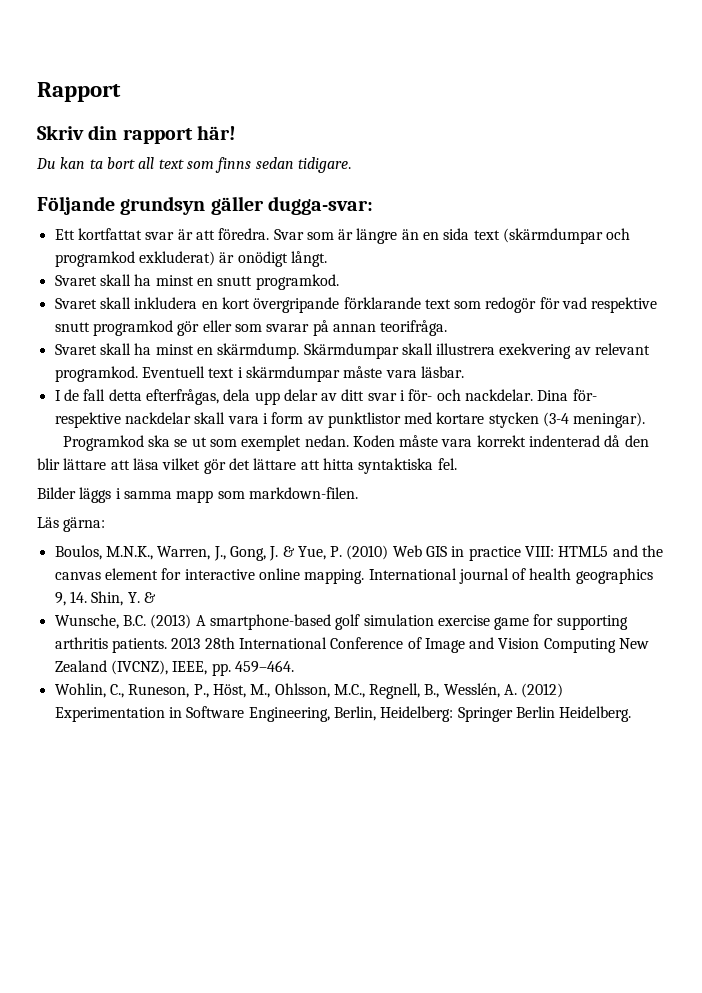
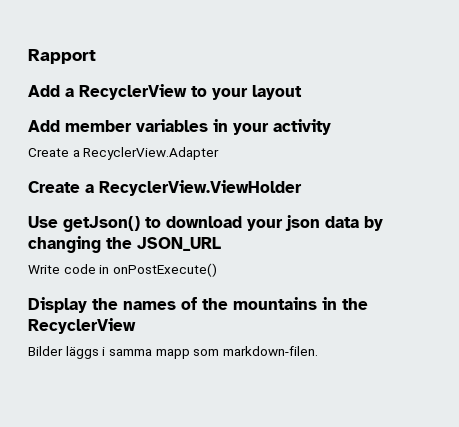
[37,125,237,144] [36,157,351,173] [37,196,374,215] [54,228,631,244] [54,251,327,267] [54,274,339,290] [54,297,658,313] [54,320,448,336] [54,343,651,359] [54,366,464,382] [54,389,597,405] [54,412,646,428] [62,435,649,451] [37,458,457,474] Skriv din rapport här! // Du kan ta bort all text som finns sedan tidigare. // Följande grundsyn gäller dugga-svar: // Ett kortfattat svar är att föredra. Svar som är längre än en sida text (skärmdumpar och programkod exkluderat) är onödigt långt. // Svaret skall ha minst en snutt programkod. // Svaret skall inkludera en kort övergripande förklarande text som redogör för vad respektive snutt programkod gör eller som svarar på annan teorifråga. // Svaret skall ha minst en skärmdump. Skärmdumpar skall illustrera exekvering av relevant programkod. Eventuell text i skärmdumpar måste vara läsbar. // I de fall detta efterfrågas, dela upp delar av ditt svar i för- och nackdelar. Dina för- respektive nackdelar skall vara i form av punktlistor med kortare stycken (3-4 meningar). // Programkod ska se ut som exemplet nedan. Koden måste vara korrekt indenterad då den blir lättare att läsa vilket gör det lättare att hitta syntaktiska fel. -> [28,84,302,100] [28,119,331,135] [28,147,220,160] [28,180,302,196] [28,215,383,232] [28,236,221,253] [28,263,217,277] [28,297,368,313] [28,318,136,334] Add a RecyclerView to your layout // Add member variables in your activity // Create a RecyclerView.Adapter // Create a RecyclerView.ViewHolder // Use getJson() to download your json data by changing the JSON_URL // Write code in onPostExecute() // Display the names of the mountains in the RecyclerView
[37,517,106,532] [54,545,664,561] [54,568,653,584] [54,591,156,606] [54,614,628,630] [54,637,650,653] [54,660,294,676] [54,683,564,699] [54,706,632,722] // Läs gärna: // Boulos, M.N.K., Warren, J., Gong, J. & Yue, P. (2010) Web GIS in practice VIII: HTML5 and the canvas element for interactive online mapping. International journal of health geographics 9, 14. Shin, Y. & // Wunsche, B.C. (2013) A smartphone-based golf simulation exercise game for supporting arthritis patients. 2013 28th International Conference of Image and Vision Computing New Zealand (IVCNZ), IEEE, pp. 459–464. // Wohlin, C., Runeson, P., Höst, M., Ohlsson, M.C., Regnell, B., Wesslén, A. (2012) Experimentation in Software Engineering, Berlin, Heidelberg: Springer Berlin Heidelberg. -> (318, 351) none

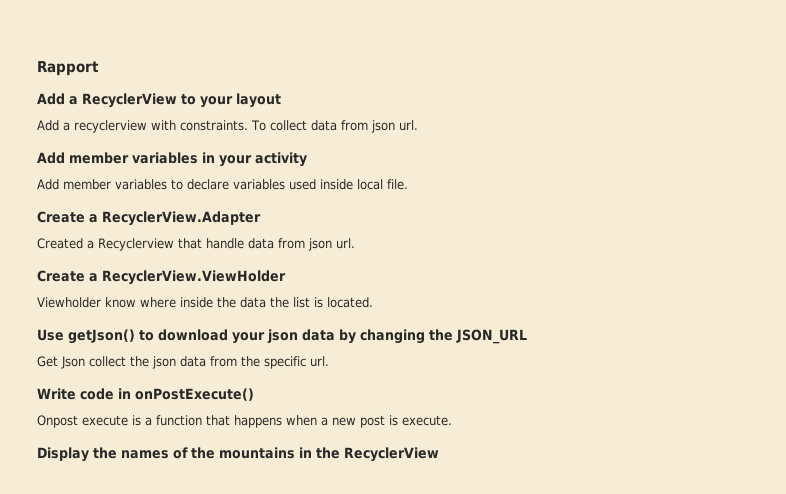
(302, 92) none -> [37,120,418,133] // Add a recyclerview with constraints. To collect data from json url.
[28,147,220,160] [28,180,302,196] Create a RecyclerView.Adapter // Create a RecyclerView.ViewHolder -> [37,179,408,190] [37,211,261,226] [37,238,355,251] [37,270,286,285] [37,297,373,308] Add member variables to declare variables used inside local file. // Create a RecyclerView.Adapter // Created a Recyclerview that handle data from json url. // Create a RecyclerView.ViewHolder // Viewholder know where inside the data the list is located.
[28,263,217,277] Write code in onPostExecute() -> [37,356,329,369] [37,388,254,401] [37,415,452,428] Get Json collect the json data from the specific url. // Write code in onPostExecute() // Onpost execute is a function that happens when a new post is execute.
[28,346,318,359] // Bilder läggs i samma mapp som markdown-filen. -> (439, 454) none

